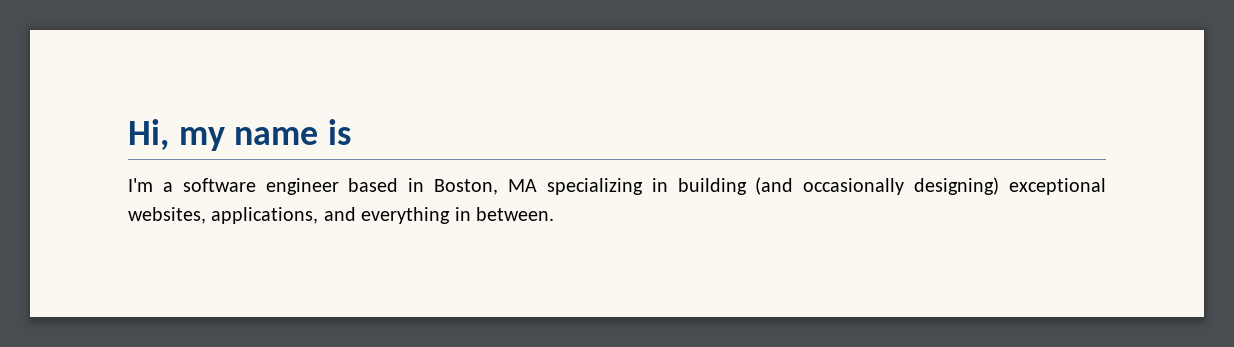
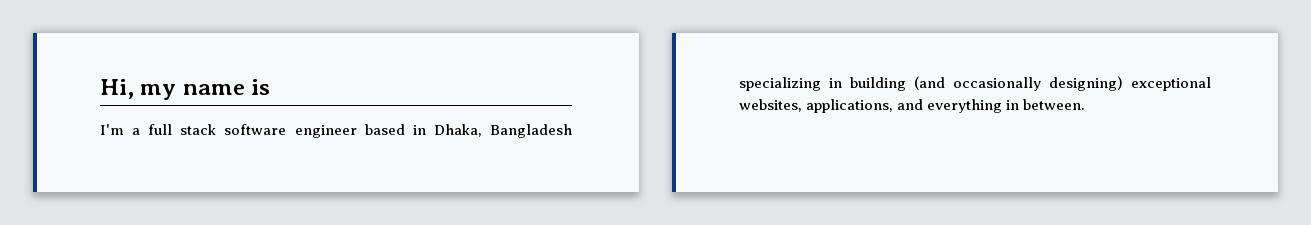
(173, 187) none -> [148,124,217,135] full stack
[434,179,537,195] Boston, MA -> [433,124,572,138] Dhaka, Bangladesh

